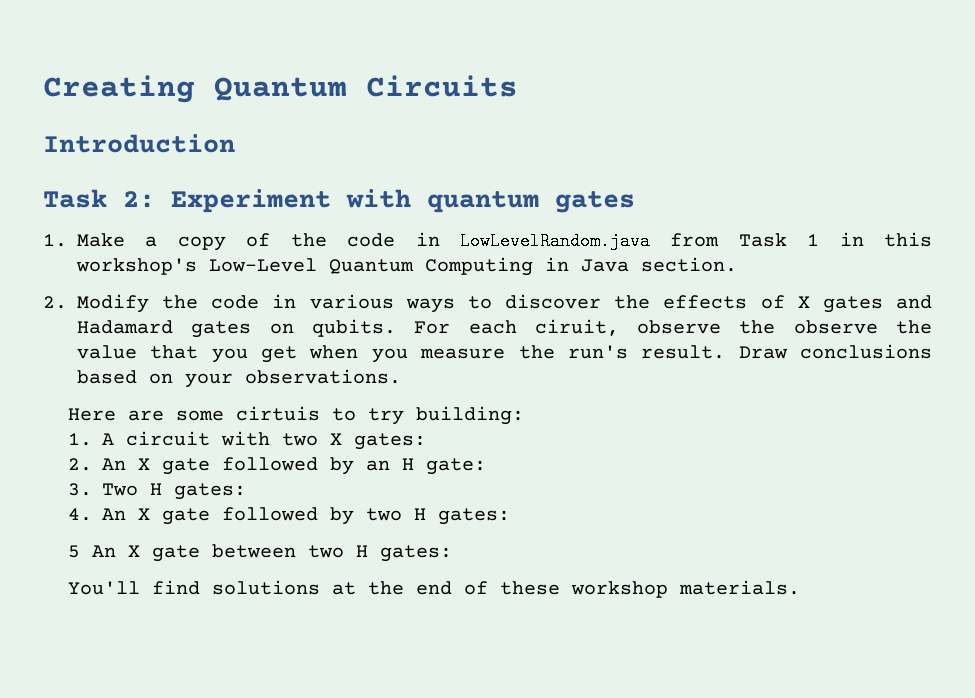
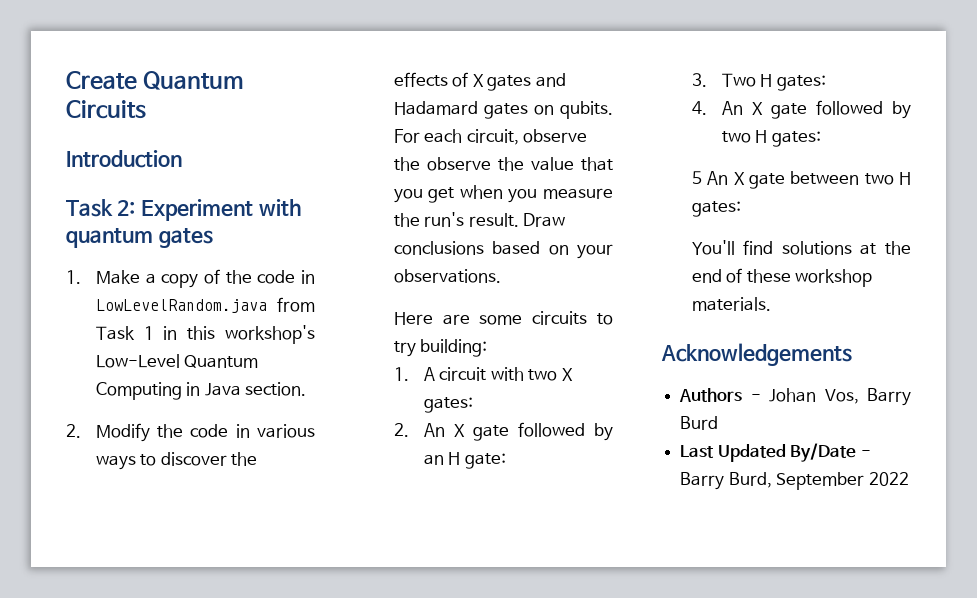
[43,75,195,103] Creating -> [66,71,137,90] Create
[534,319,619,336] ciruit, -> [466,129,519,145] circuit,
[236,406,321,421] cirtuis -> [532,311,588,325] circuits
(801, 587) none -> [661,343,852,366] [679,388,911,406] [680,416,719,430] [680,443,871,462] [680,472,909,490] // Acknowledgements // Authors - Johan Vos, Barry Burd // Last Updated By/Date - Barry Burd, September 2022

